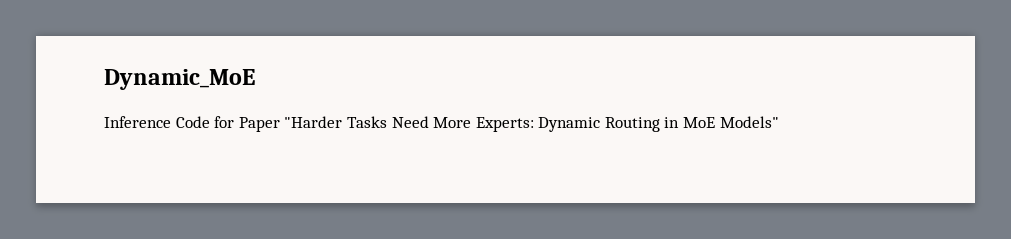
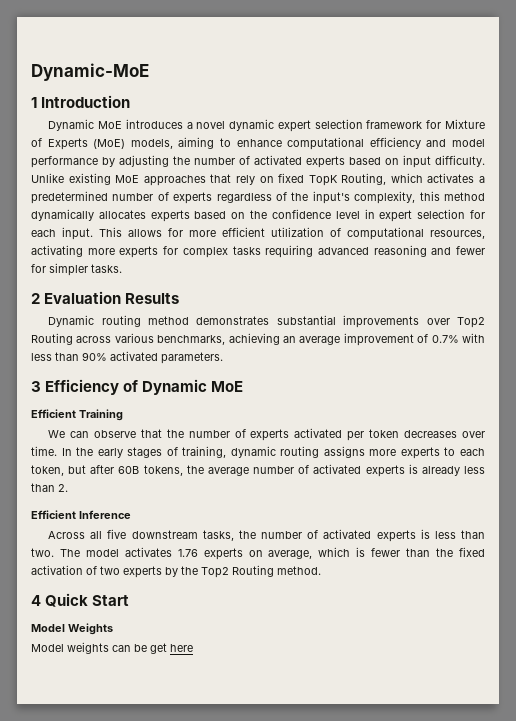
[104,69,255,90] [104,116,779,132] Dynamic_MoE // Inference Code for Paper "Harder Tasks Need More Experts: Dynamic Routing in MoE Models" -> [31,63,149,81] [31,95,131,108] [48,119,485,132] [31,137,486,150] [31,155,485,168] [31,173,485,186] [31,191,485,204] [31,209,485,222] [31,227,485,240] [31,245,485,258] [31,263,122,276] [31,291,180,304] [48,315,486,328] [31,333,485,346] [31,351,223,364] [31,379,244,395] [31,409,123,421] [48,428,486,441] [31,446,486,459] [31,464,485,477] [31,483,68,492] [31,510,131,519] [48,529,486,542] [31,547,485,560] [31,565,321,578] [31,593,130,607] [31,623,113,635] [31,642,193,654] Dynamic-MoE // 1 Introduction // Dynamic MoE introduces a novel dynamic expert selection framework for Mixture of Experts (MoE) models, aiming to enhance computational efficiency and model performance by adjusting the number of activated experts based on input difficulty. Unlike existing MoE approaches that rely on fixed TopK Routing, which activates a predetermined number of experts regardless of the input's complexity, this method dynamically allocates experts based on the confidence level in expert selection for each input. This allows for more efficient utilization of computational resources, activating more experts for complex tasks requiring advanced reasoning and fewer for simpler tasks. // 2 Evaluation Results // Dynamic routing method demonstrates substantial improvements over Top2 Routing across various benchmarks, achieving an average improvement of 0.7% with less than 90% activated parameters. // 3 Efficiency of Dynamic MoE // Efficient Training // We can observe that the number of experts activated per token decreases over time. In the early stages of training, dynamic routing assigns more experts to each token, but after 60B tokens, the average number of activated experts is already less than 2. // Efficient Inference // Across all five downstream tasks, the number of activated experts is less than two. The model activates 1.76 experts on average, which is fewer than the fixed activation of two experts by the Top2 Routing method. // 4 Quick Start // Model Weights // Model weights can be get here

